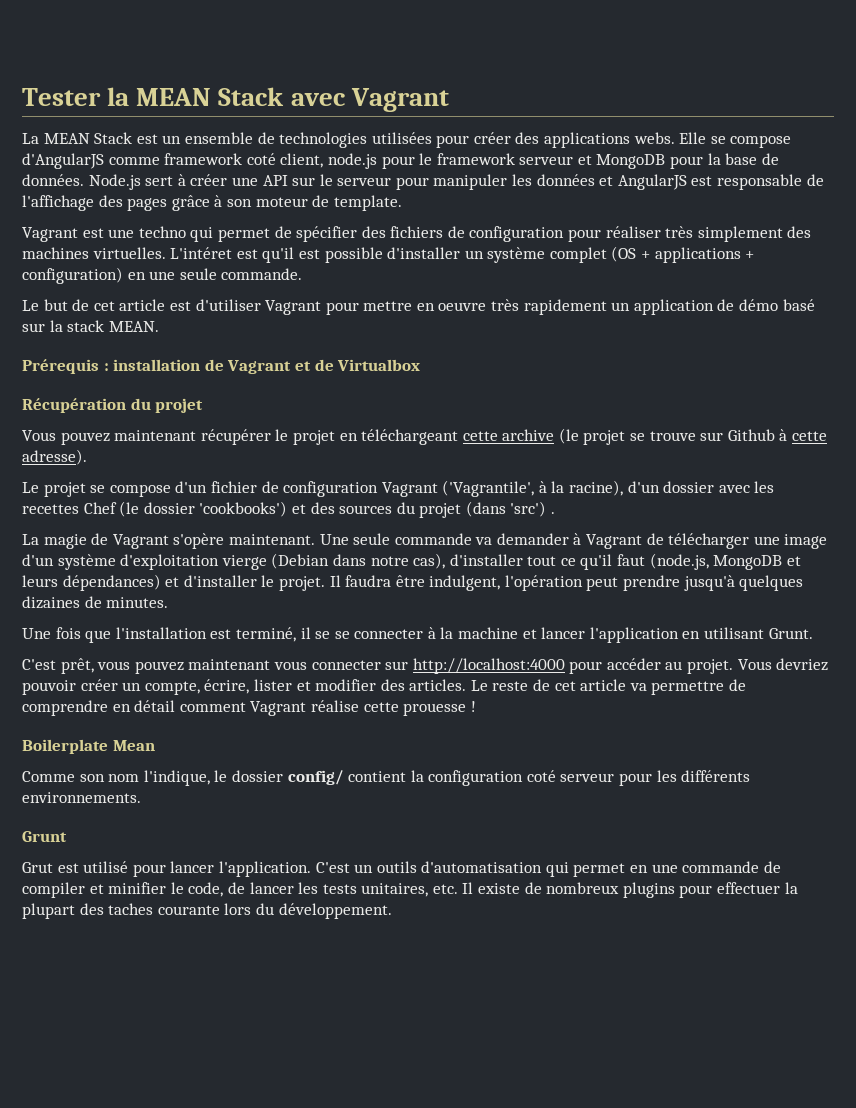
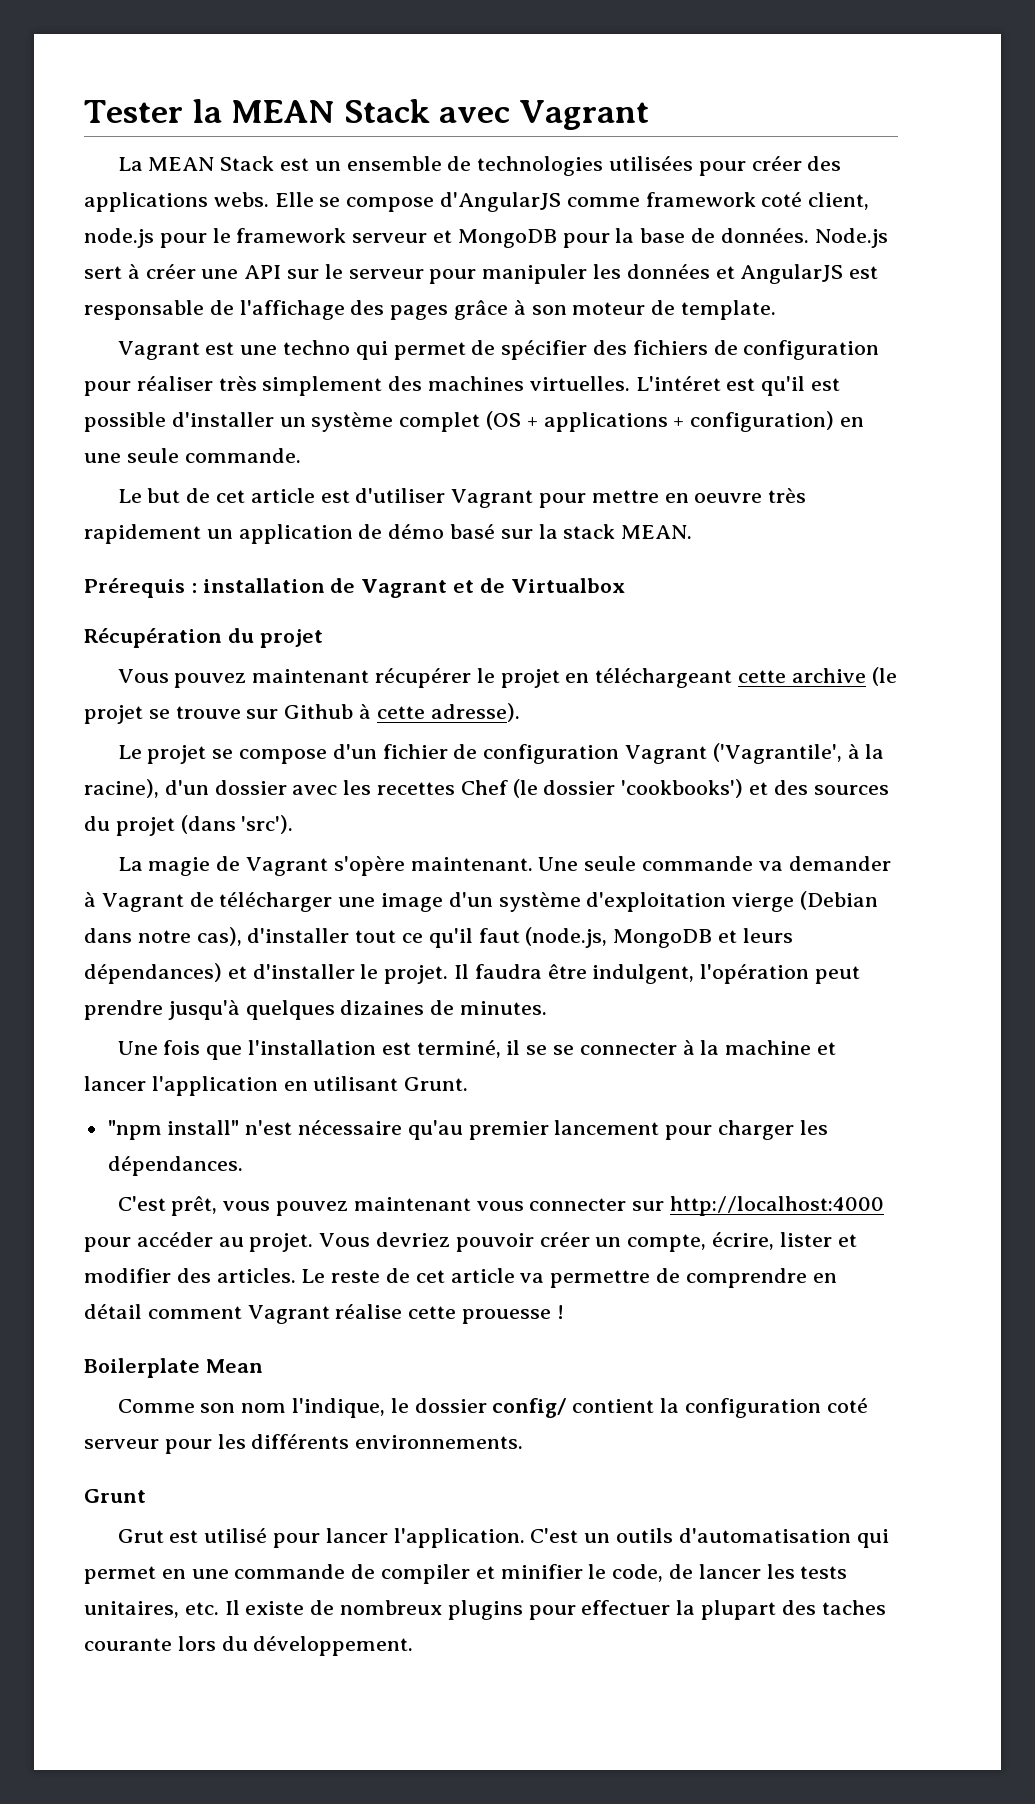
[510,501,556,517] 'src') . -> [241,815,294,834] 'src').
(813, 633) none -> [107,1120,828,1140] [107,1156,243,1176] // "npm install" n'est nécessaire qu'au premier lancement pour charger les dépendances.

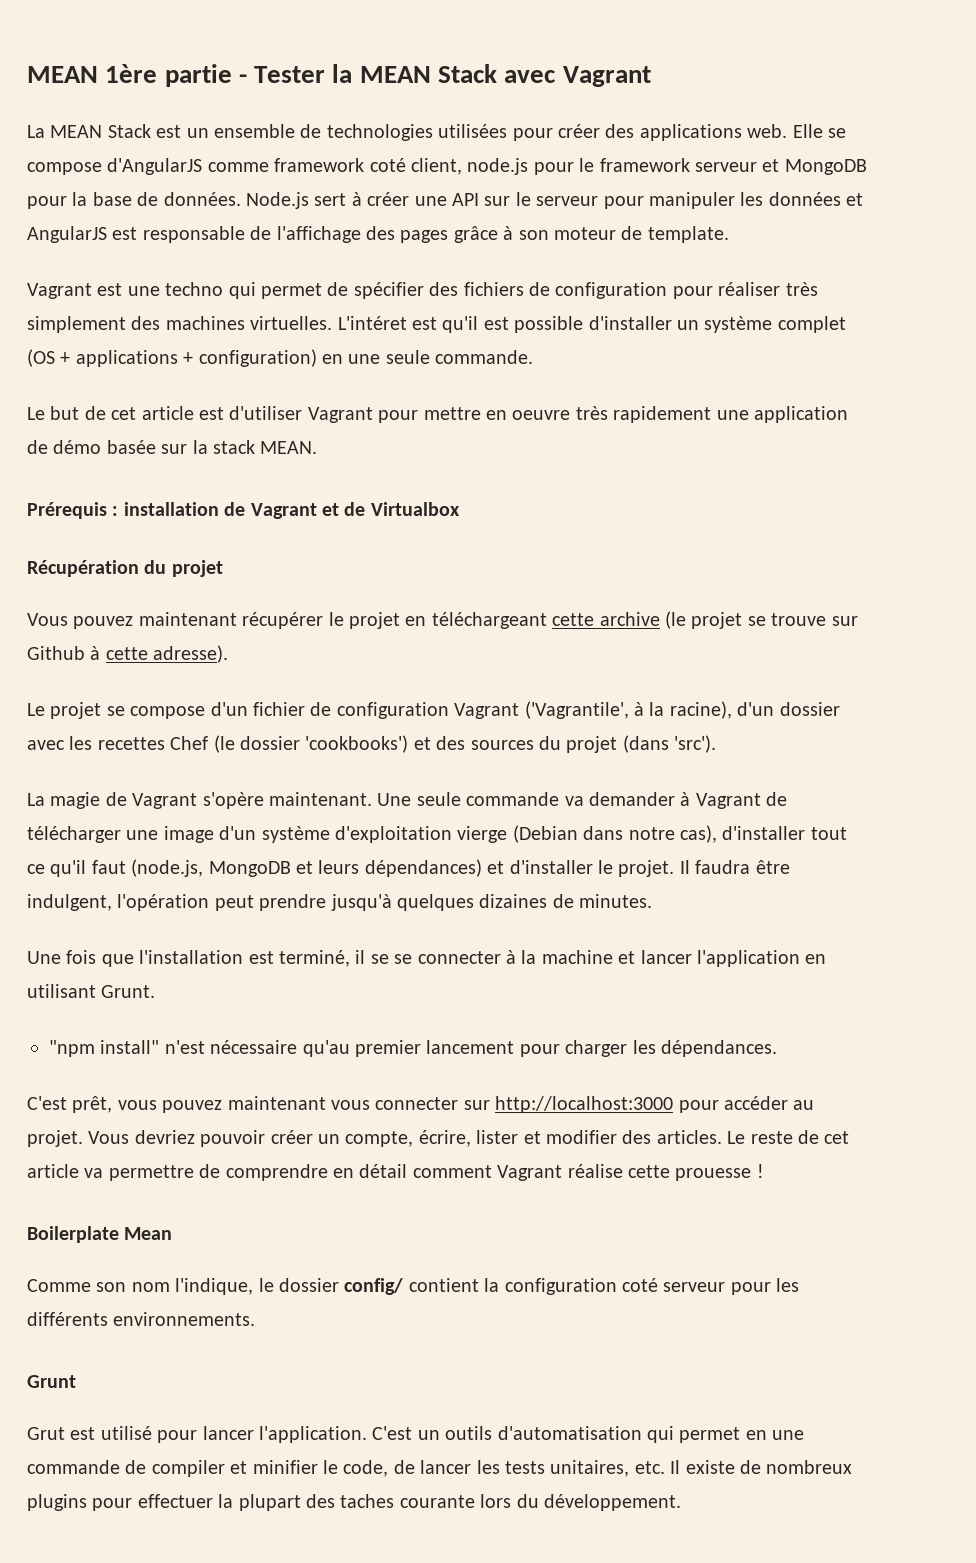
(84, 111) none -> [27,64,247,87] MEAN 1ère partie -
[213,192,269,207] webs. -> [747,124,788,138] web.
[206,529,233,539] un -> [716,410,749,420] une
[450,524,496,539] basé -> [106,440,156,454] basée
[670,1196,885,1216] http://localhost:4000 -> [495,1096,674,1113] http://localhost:3000

